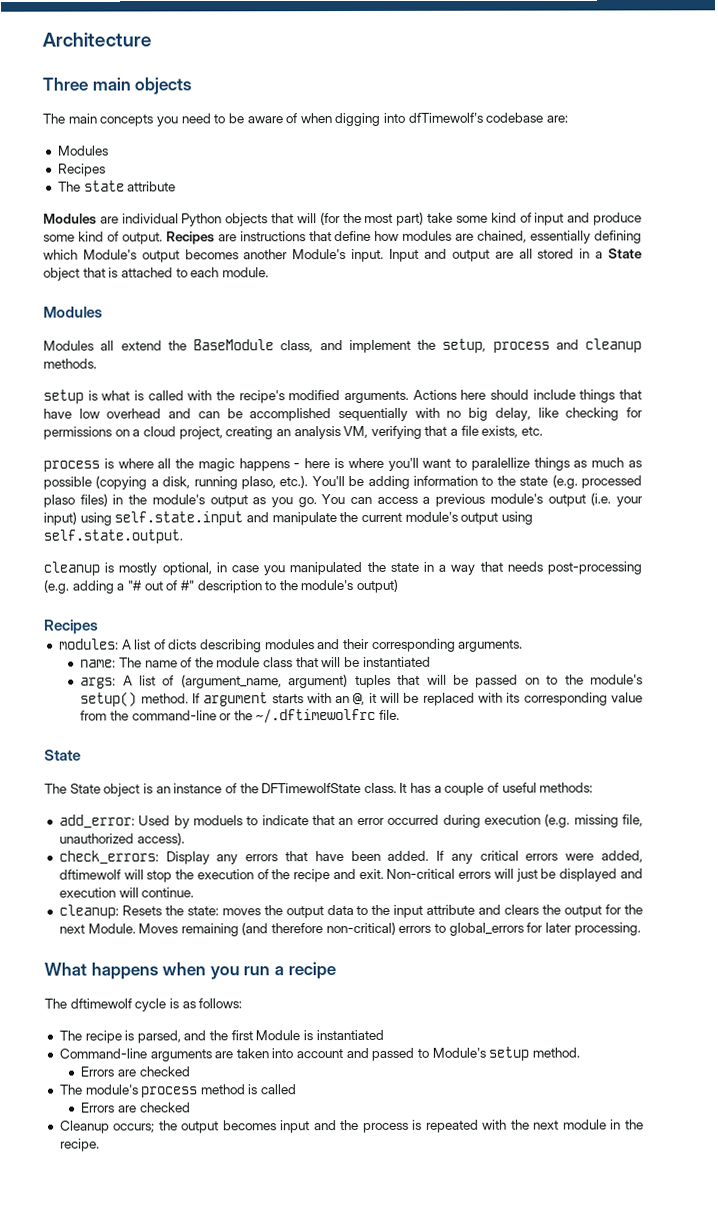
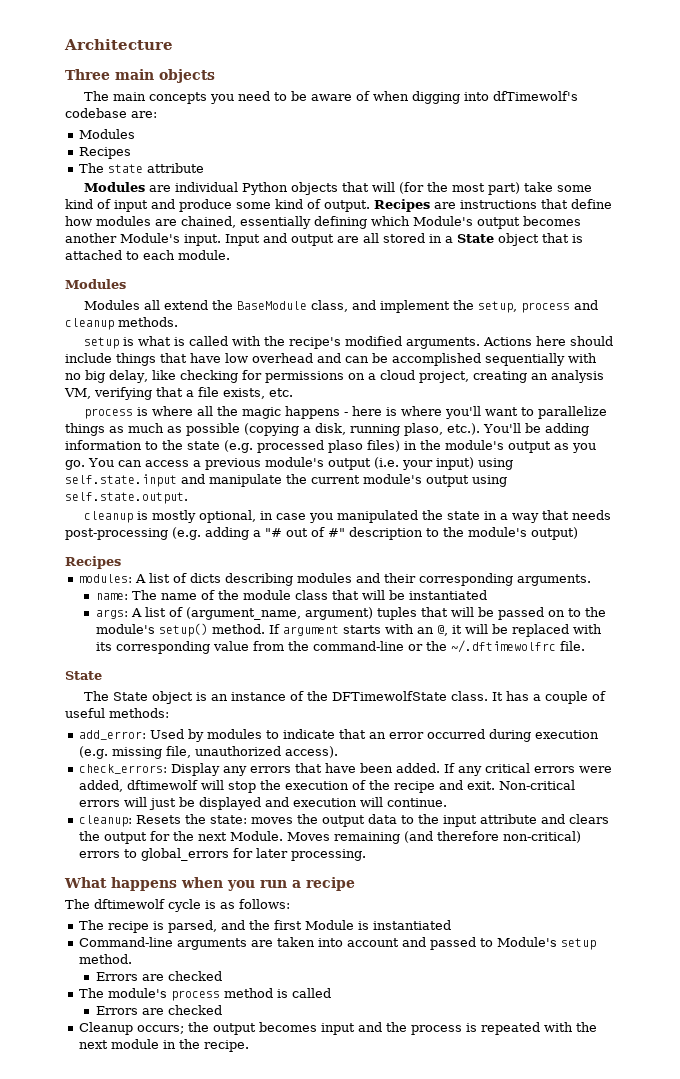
[470,457,530,471] paralellize -> [537,406,607,419] parallelize
[192,815,243,826] moduels -> [206,729,262,739] modules

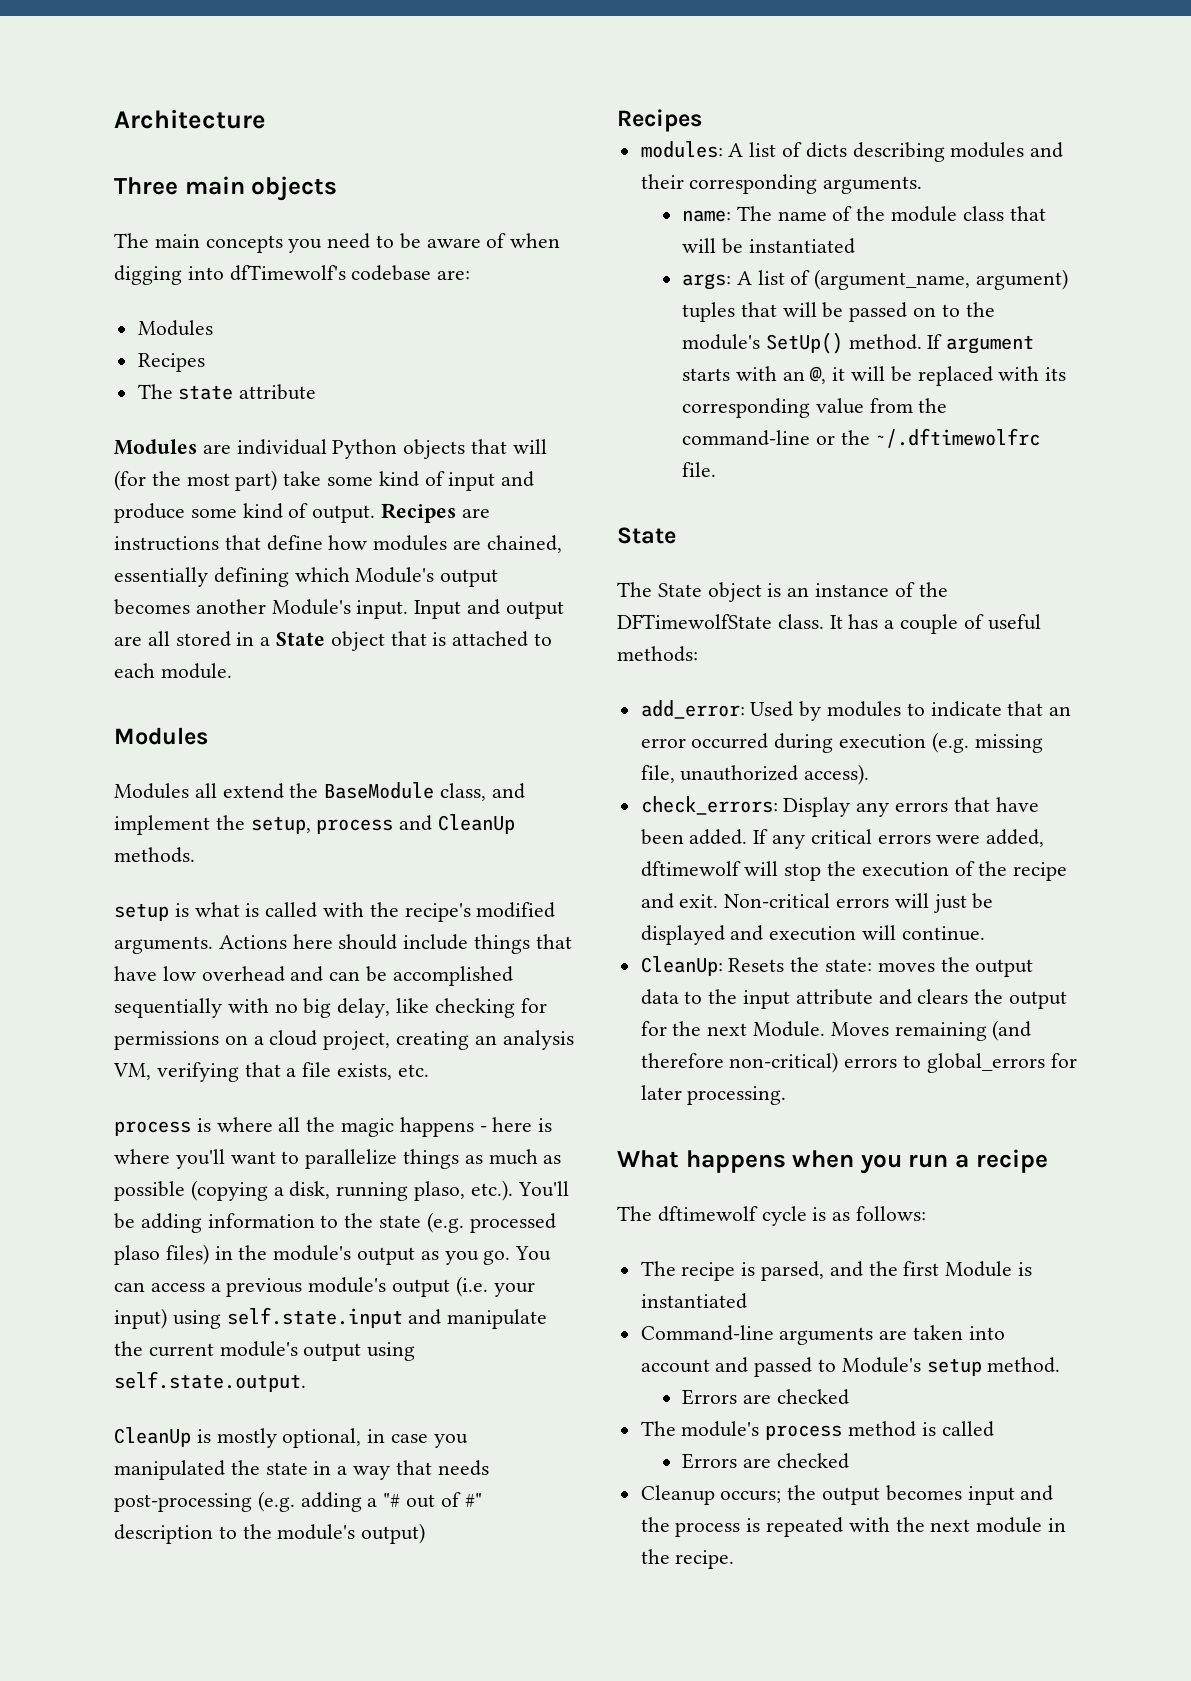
[65,318,114,330] cleanup -> [438,814,516,834] CleanUp
[83,511,133,523] cleanup -> [114,1427,191,1447] CleanUp
[158,623,208,637] setup() -> [765,332,843,354] SetUp()
[78,815,132,827] cleanup: -> [640,956,723,976] CleanUp:

